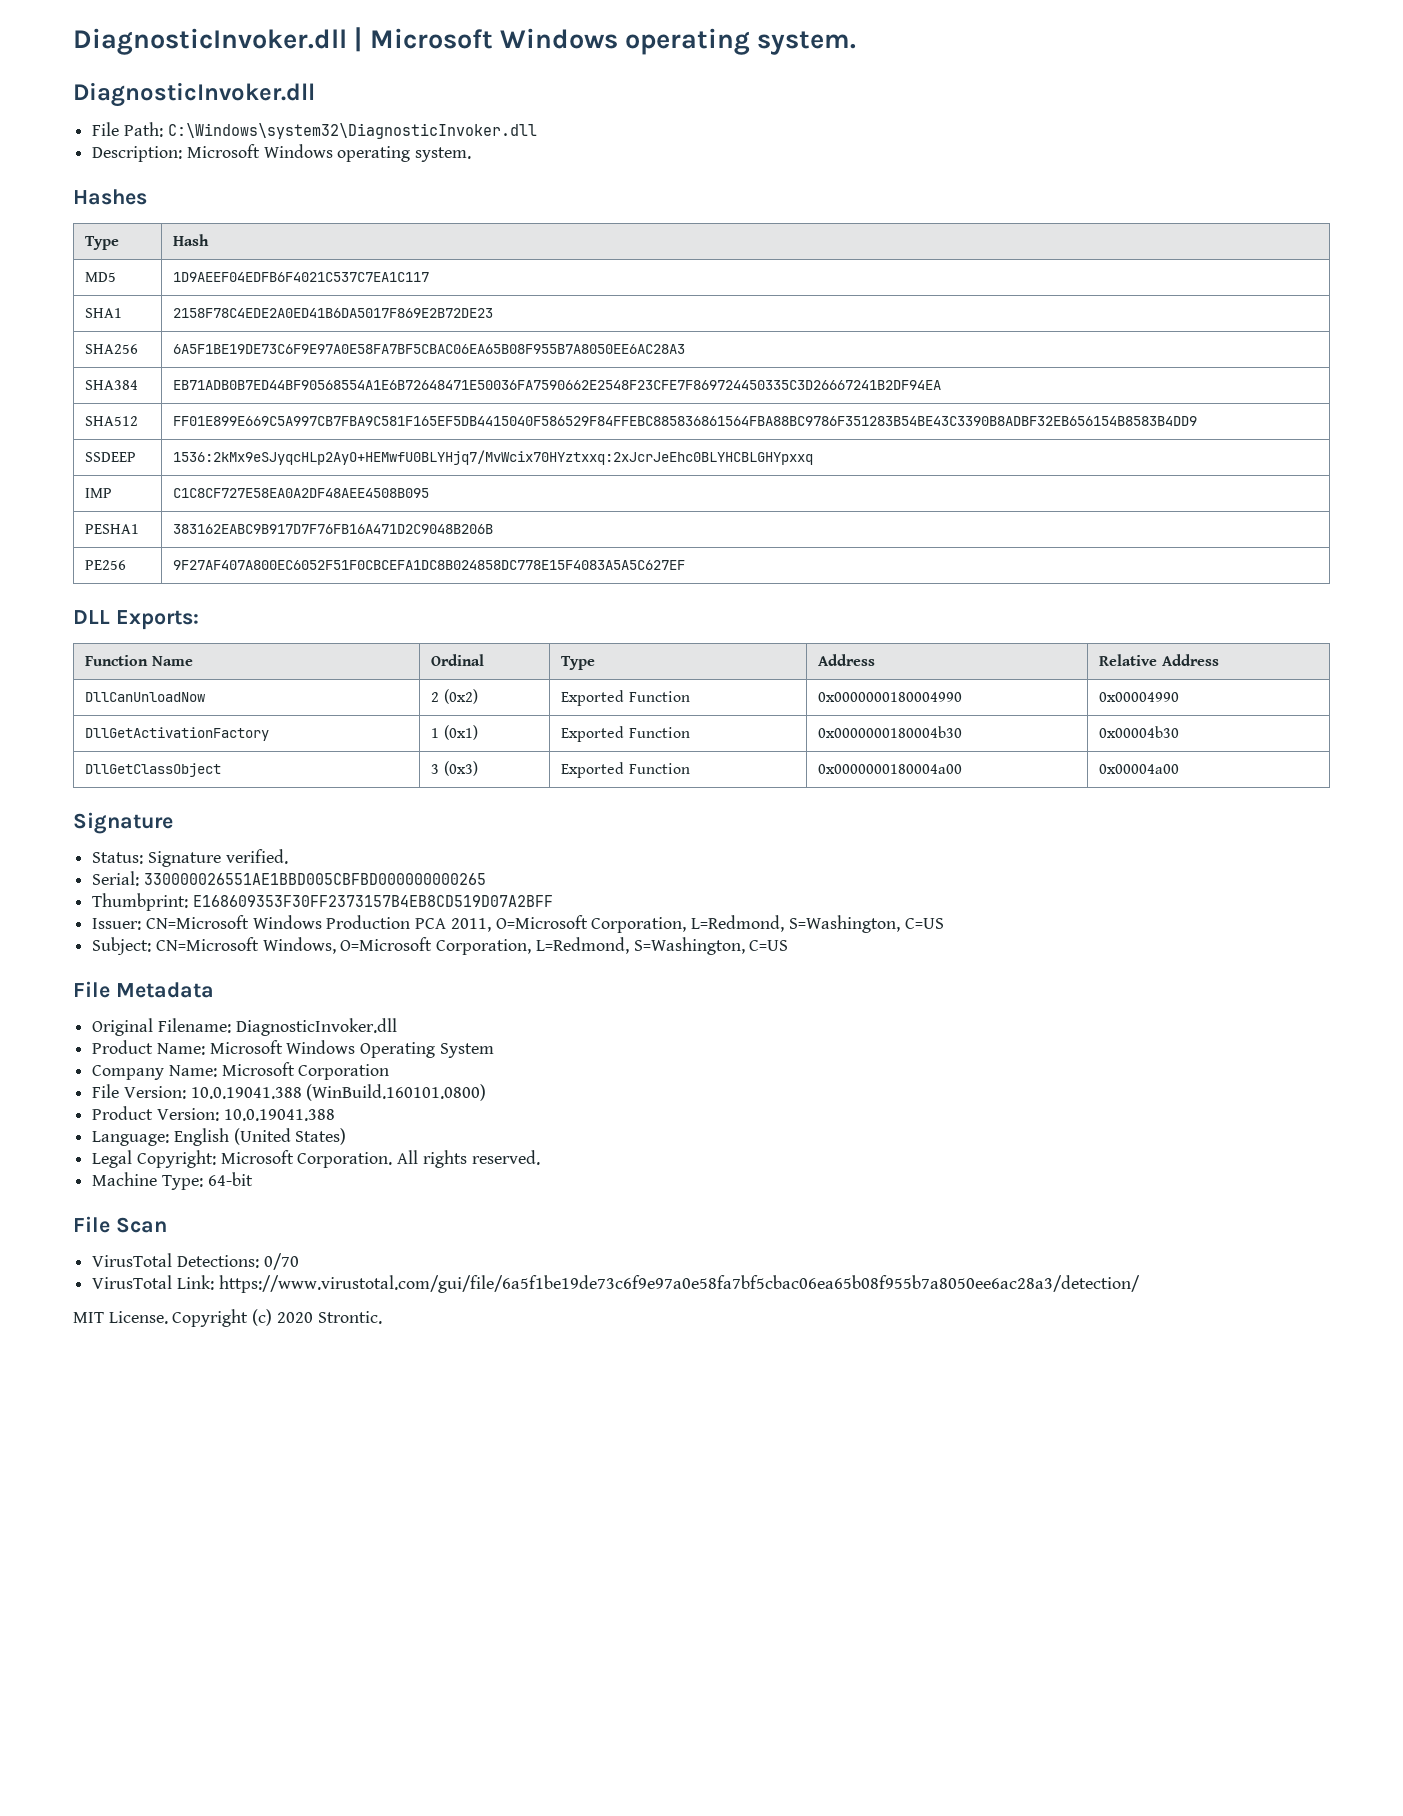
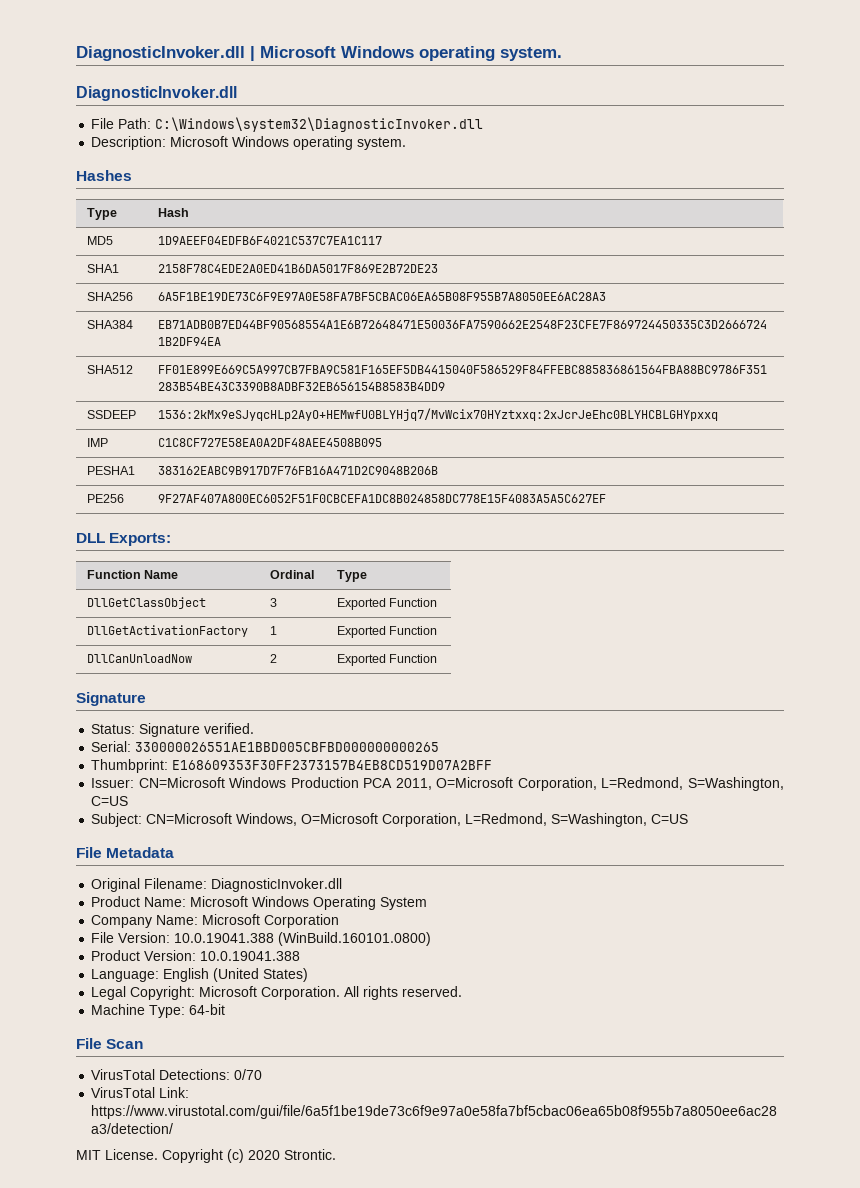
[818,654,876,666] [1099,654,1219,666] | Address | Relative Address -> [86,597,206,609] [269,598,277,607] [336,598,438,610] [86,625,248,637] [269,626,277,635] [336,626,438,638] // DllGetClassObject | 3 | Exported Function // DllGetActivationFactory | 1 | Exported Function
[443,689,478,704] [561,690,690,706] [818,692,963,702] [1099,692,1180,702] [85,727,270,741] [431,725,478,740] [561,726,690,742] [818,726,963,738] [1099,726,1180,738] [85,763,222,777] [431,761,478,776] [561,762,690,778] [818,764,963,774] [1099,764,1180,774] (0x2) | Exported Function | 0x0000000180004990 | 0x00004990 // DllGetActivationFactory | 1 (0x1) | Exported Function | 0x0000000180004b30 | 0x00004b30 // DllGetClassObject | 3 (0x3) | Exported Function | 0x0000000180004a00 | 0x00004a00 -> [336,654,438,666] | Exported Function

